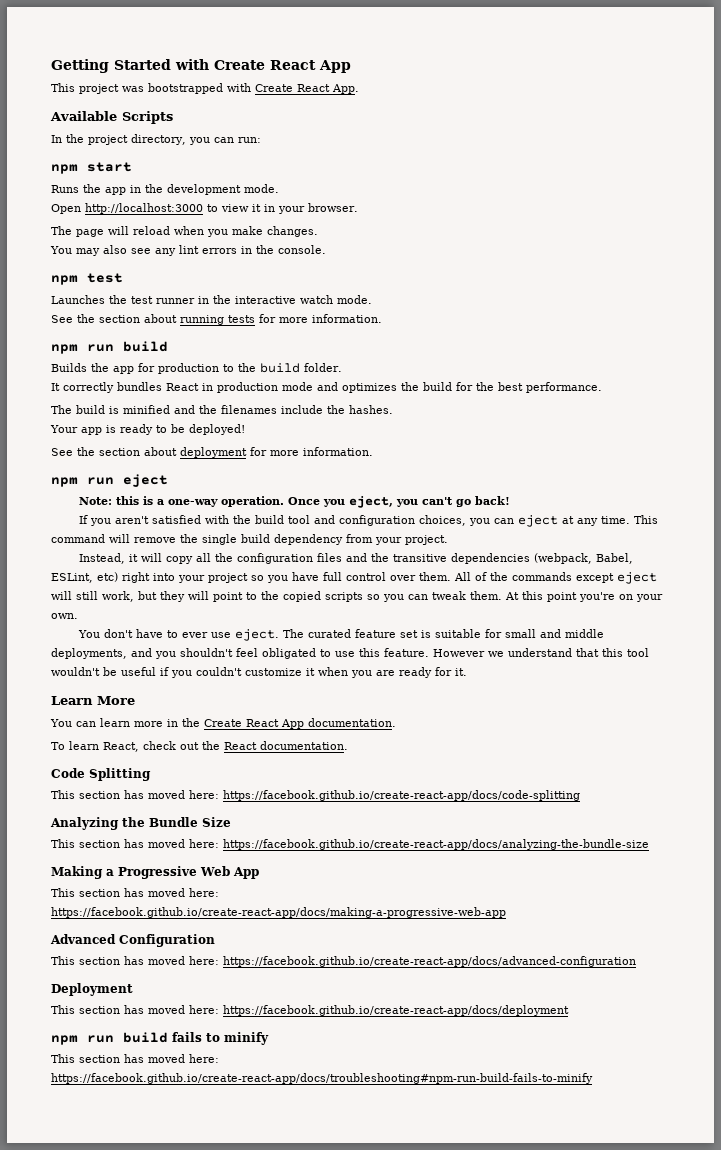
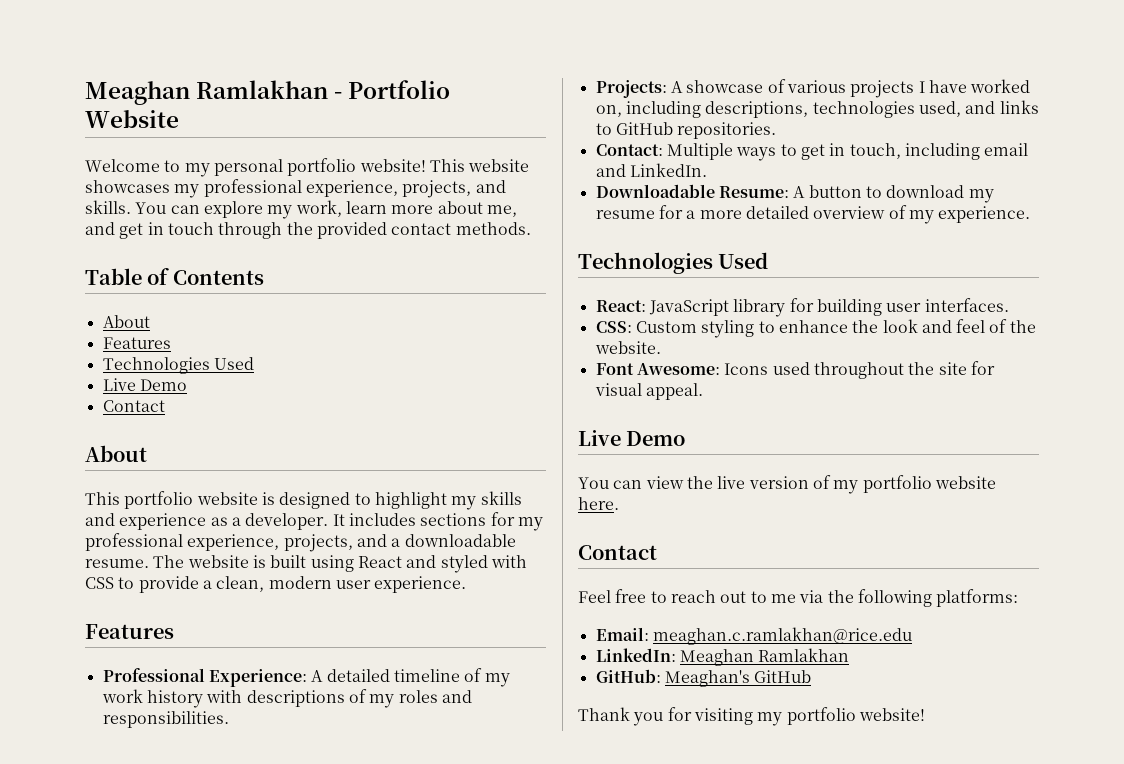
[51,59,351,73] [51,83,359,94] [50,111,173,124] [51,134,261,145] [51,162,132,174] [51,184,279,195] [51,203,358,214] [51,226,318,237] [50,245,326,256] [51,273,123,285] [51,295,372,304] [51,314,382,325] [51,341,168,354] [51,363,342,374] [51,382,602,393] [51,405,393,414] [50,424,245,435] [51,447,373,458] [51,474,168,487] [79,496,511,508] [79,515,659,527] [51,534,448,545] [79,553,634,564] [51,572,657,584] [51,591,663,602] [51,613,78,619] [78,629,605,641] [51,648,649,659] [51,667,467,678] [51,696,135,705] [50,718,396,729] [51,741,348,752] [51,768,151,781] [51,790,580,801] [50,817,231,830] [51,839,649,850] [51,866,259,879] [51,888,219,897] [51,907,506,918] [50,934,215,947] [51,956,636,967] [51,983,133,996] [51,1005,569,1016] [51,1032,269,1045] [51,1054,219,1063] [51,1073,593,1084] Getting Started with Create React App // This project was bootstrapped with Create React App. // Available Scripts // In the project directory, you can run: // npm start // Runs the app in the development mode. // Open http://localhost:3000 to view it in your browser. // The page will reload when you make changes. // You may also see any lint errors in the console. // npm test // Launches the test runner in the interactive watch mode. // See the section about running tests for more information. // npm run build // Builds the app for production to the build folder. // It correctly bundles React in production mode and optimizes the build for the best performance. // The build is minified and the filenames include the hashes. // Your app is ready to be deployed! // See the section about deployment for more information. // npm run eject // Note: this is a one-way operation. Once you eject, you can't go back! // If you aren't satisfied with the build tool and configuration choices, you can eject at any time. This command will remove the single build dependency from your project. // Instead, it will copy all the configuration files and the transitive dependencies (webpack, Babel, ESLint, etc) right into your project so you have full control over them. All of the commands except eject will still work, but they will point to the copied scripts so you can tweak them. At this point you're on your own. // You don't have to ever use eject. The curated feature set is suitable for small and middle deployments, and you shouldn't feel obligated to use this feature. However we understand that this tool wouldn't be useful if you couldn't customize it when you are ready for it. // Learn More // You can learn more in the Create React App documentation. // To learn React, check out the React documentation. // Code Splitting // This section has moved here: https://facebook.github.io/create-react-app/docs/code-splitting // Analyzing the Bundle Size // This section has moved here: https://facebook.github.io/create-react-app/docs/analyzing-the-bundle-size // Making a Progressive Web App // This section has moved here: https://facebook.github.io/create-react-app/docs/making-a-progressive-web-app // Advanced Configuration // This section has moved here: https://facebook.github.io/create-react-app/docs/advanced-configuration // Deployment // This section has moved here: https://facebook.github.io/create-react-app/docs/deployment // npm run build fails to minify // This section has moved here: https://facebook.github.io/create-react-app/docs/troubleshooting#npm-run-build-fails-to-minify -> [85,80,451,105] [85,110,179,128] [85,158,530,177] [85,179,506,198] [85,200,517,219] [85,222,531,239] [85,268,264,285] [102,315,150,328] [102,337,171,349] [102,357,254,374] [102,378,187,391] [102,400,165,412] [85,445,147,462] [85,491,522,510] [85,512,543,531] [85,533,516,552] [85,555,527,573] [85,576,467,593] [85,624,174,639] [102,668,510,687] [101,689,472,708] [102,711,229,728] [595,79,1031,98] [595,100,1039,118] [595,122,777,139] [595,143,1029,161] [595,163,707,177] [595,184,994,203] [595,205,1031,224] [578,252,769,274] [595,298,1009,317] [595,319,1036,338] [594,341,661,354] [595,361,995,379] [594,383,703,400] [578,430,686,446] [578,475,996,494] [578,497,619,510] [578,545,657,560] [578,589,1019,607] [595,627,912,645] [595,648,850,666] [595,669,812,687] [578,707,925,726] Meaghan Ramlakhan - Portfolio Website // Welcome to my personal portfolio website! This website showcases my professional experience, projects, and skills. You can explore my work, learn more about me, and get in touch through the provided contact methods. // Table of Contents // About // Features // Technologies Used // Live Demo // Contact // About // This portfolio website is designed to highlight my skills and experience as a developer. It includes sections for my professional experience, projects, and a downloadable resume. The website is built using React and styled with CSS to provide a clean, modern user experience. // Features // Professional Experience: A detailed timeline of my work history with descriptions of my roles and responsibilities. // Projects: A showcase of various projects I have worked on, including descriptions, technologies used, and links to GitHub repositories. // Contact: Multiple ways to get in touch, including email and LinkedIn. // Downloadable Resume: A button to download my resume for a more detailed overview of my experience. // Technologies Used // React: JavaScript library for building user interfaces. // CSS: Custom styling to enhance the look and feel of the website. // Font Awesome: Icons used throughout the site for visual appeal. // Live Demo // You can view the live version of my portfolio website here. // Contact // Feel free to reach out to me via the following platforms: // Email: meaghan.c.ramlakhan@rice.edu // LinkedIn: Meaghan Ramlakhan // GitHub: Meaghan's GitHub // Thank you for visiting my portfolio website!

